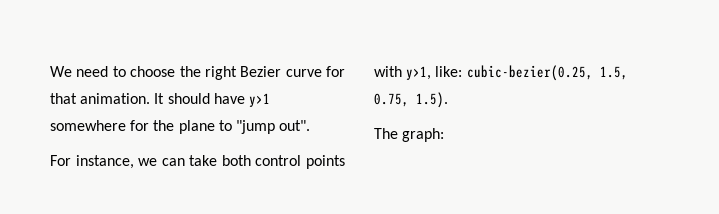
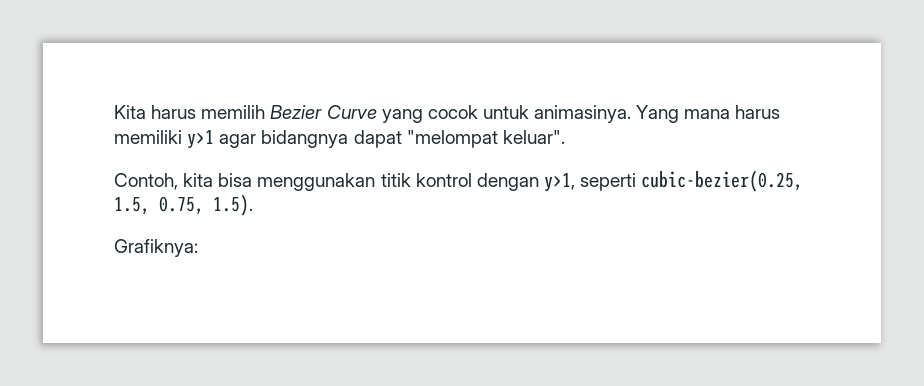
[50,66,345,80] [50,93,270,107] [50,120,311,134] [50,155,345,169] [374,66,463,80] We need to choose the right Bezier curve for that animation. It should have y>1 somewhere for the plane to "jump out". // For instance, we can take both control points with y>1, like: -> [114,105,781,123] [114,130,565,149] [114,173,637,192] Kita harus memilih Bezier Curve yang cocok untuk animasinya. Yang mana harus memiliki y>1 agar bidangnya dapat "melompat keluar". // Contoh, kita bisa menggunakan titik kontrol dengan y>1, seperti
[374,128,445,142] The graph: -> [114,239,198,257] Grafiknya:

